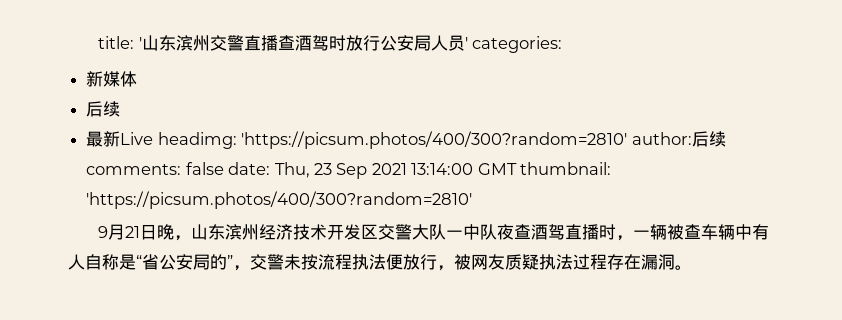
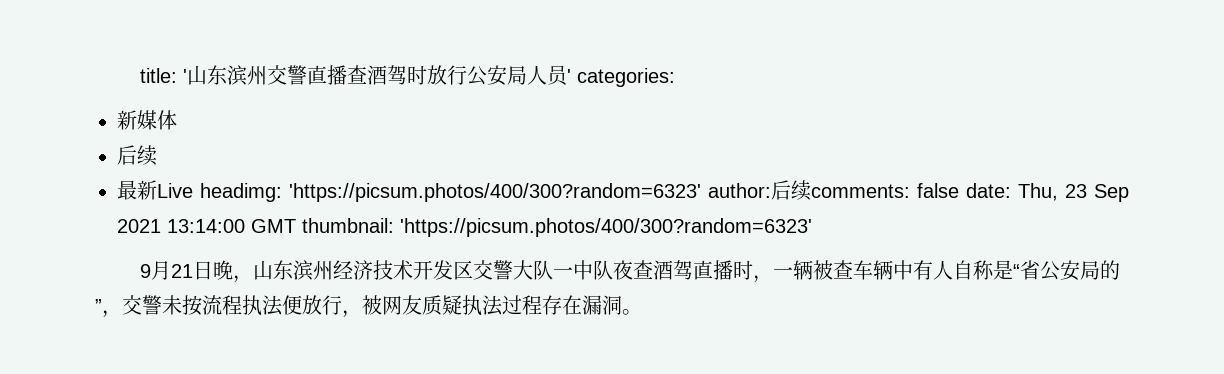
[241,131,628,149] 'https://picsum.photos/400/300?random=2810' -> [289,183,701,202] 'https://picsum.photos/400/300?random=6323'
[86,191,473,209] 'https://picsum.photos/400/300?random=2810' -> [400,218,812,237] 'https://picsum.photos/400/300?random=6323'

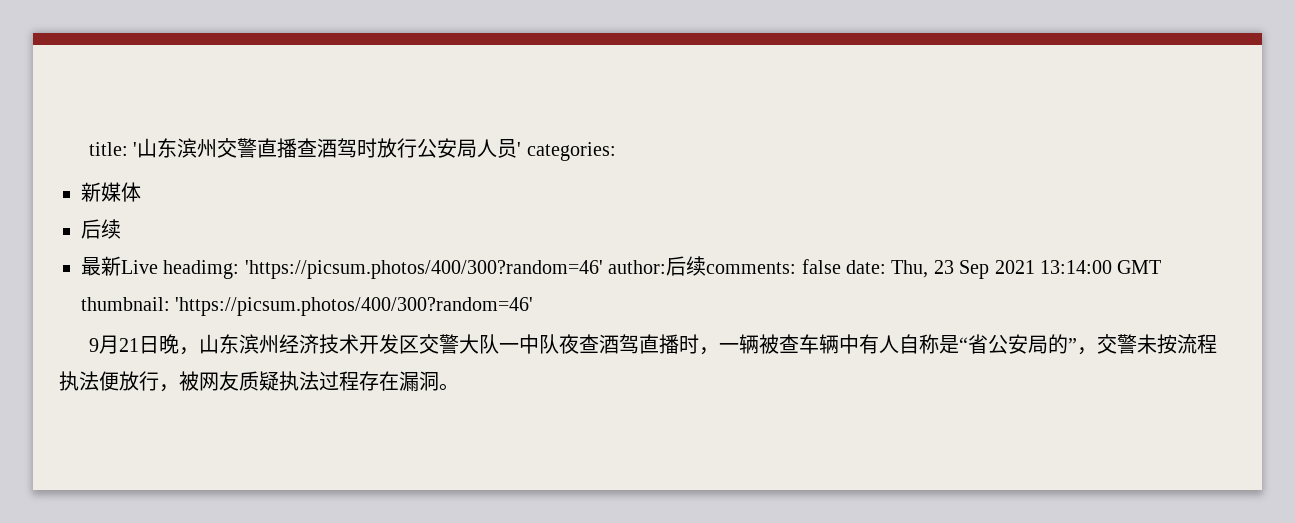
[289,183,701,202] 'https://picsum.photos/400/300?random=6323' -> [244,260,603,279] 'https://picsum.photos/400/300?random=46'
[400,218,812,237] 'https://picsum.photos/400/300?random=6323' -> [175,297,534,316] 'https://picsum.photos/400/300?random=46'

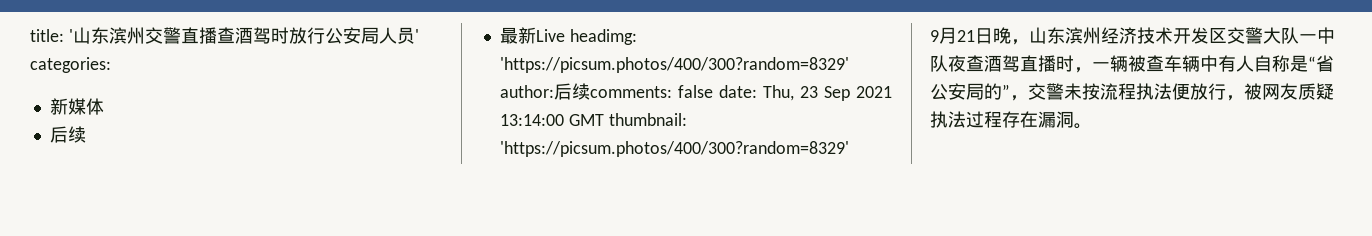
[244,260,603,279] 'https://picsum.photos/400/300?random=46' -> [499,57,849,73] 'https://picsum.photos/400/300?random=8329'
[175,297,534,316] 'https://picsum.photos/400/300?random=46' -> [499,141,849,157] 'https://picsum.photos/400/300?random=8329'

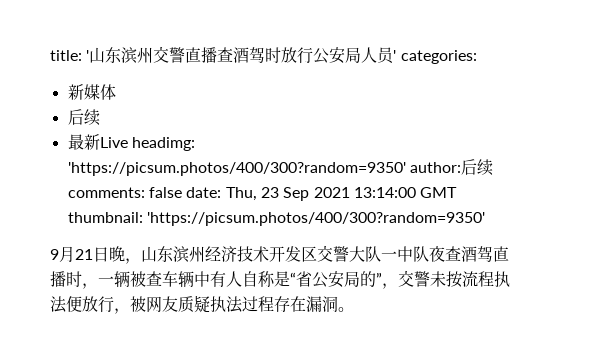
[499,57,849,73] 'https://picsum.photos/400/300?random=8329' -> [67,162,406,176] 'https://picsum.photos/400/300?random=9350'
[499,141,849,157] 'https://picsum.photos/400/300?random=8329' -> [146,212,485,226] 'https://picsum.photos/400/300?random=9350'

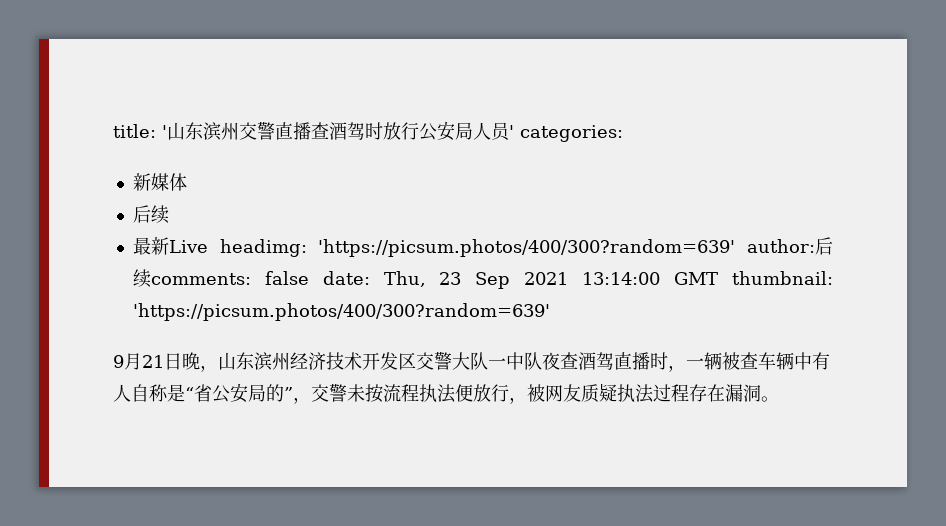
[67,162,406,176] 'https://picsum.photos/400/300?random=9350' -> [318,239,736,257] 'https://picsum.photos/400/300?random=639'
[146,212,485,226] 'https://picsum.photos/400/300?random=9350' -> [132,303,550,321] 'https://picsum.photos/400/300?random=639'

